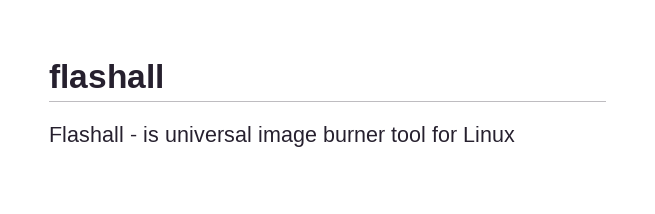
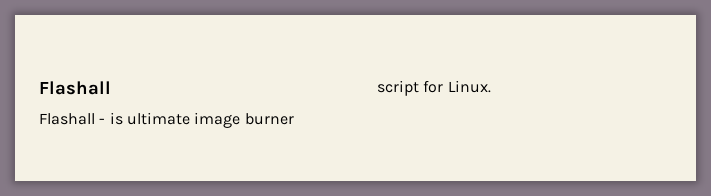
[49,64,164,88] flashall -> [39,81,111,95] Flashall
[165,126,252,142] universal -> [126,112,190,125] ultimate
[391,126,515,142] tool for Linux -> [377,80,491,96] script for Linux.

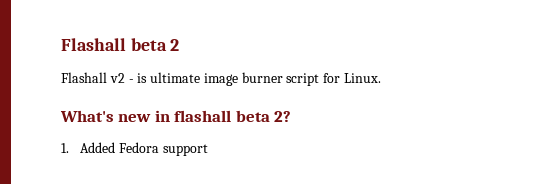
[39,81,111,95] [39,113,95,125] Flashall // Flashall -> [61,38,180,51] [61,72,125,83] Flashall beta 2 // Flashall v2
(491, 86) none -> [60,110,292,122] [61,142,208,156] // What's new in flashall beta 2? // 1. Added Fedora support

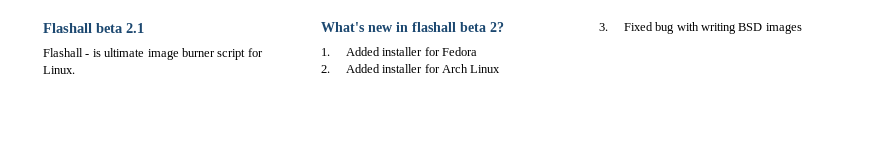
[170,39,180,51] [61,72,125,83] 2 // Flashall v2 -> [126,23,144,33] [43,48,83,57] 2.1 // Flashall
(116, 147) none -> [382,47,440,56] installer for
[162,144,208,156] support -> [321,64,501,73] [599,22,802,34] // 2. Added installer for Arch Linux // 3. Fixed bug with writing BSD images

